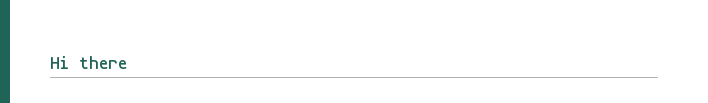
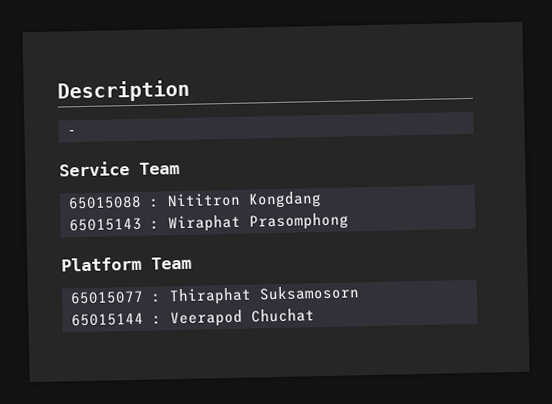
[50,56,127,69] Hi there -> [57,79,190,103] [66,129,77,136] [59,161,180,177] [67,191,322,210] [68,212,349,233] [61,256,192,272] [69,285,360,306] [70,308,315,328] Description // - // Service Team // 65015088 : Nititron Kongdang // 65015143 : Wiraphat Prasomphong // Platform Team // 65015077 : Thiraphat Suksamosorn // 65015144 : Veerapod Chuchat

